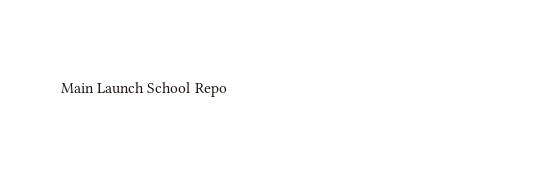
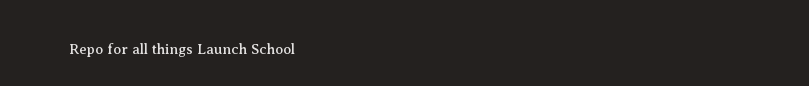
[61,83,94,93] Main -> [69,43,193,57] Repo for all things
[194,83,227,97] Repo -> (295, 48) none

